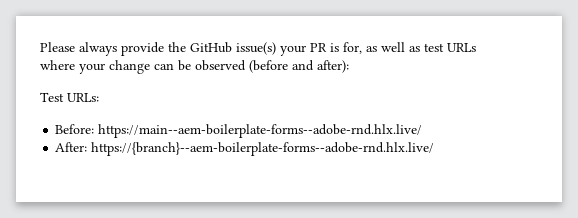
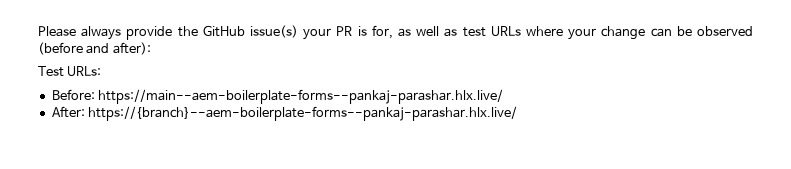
[98,124,423,138] https://main--aem-boilerplate-forms--adobe-rnd.hlx.live/ -> [98,89,504,104] https://main--aem-boilerplate-forms--pankaj-parashar.hlx.live/
[91,142,435,156] https://{branch}--aem-boilerplate-forms--adobe-rnd.hlx.live/ -> [88,106,518,121] https://{branch}--aem-boilerplate-forms--pankaj-parashar.hlx.live/

